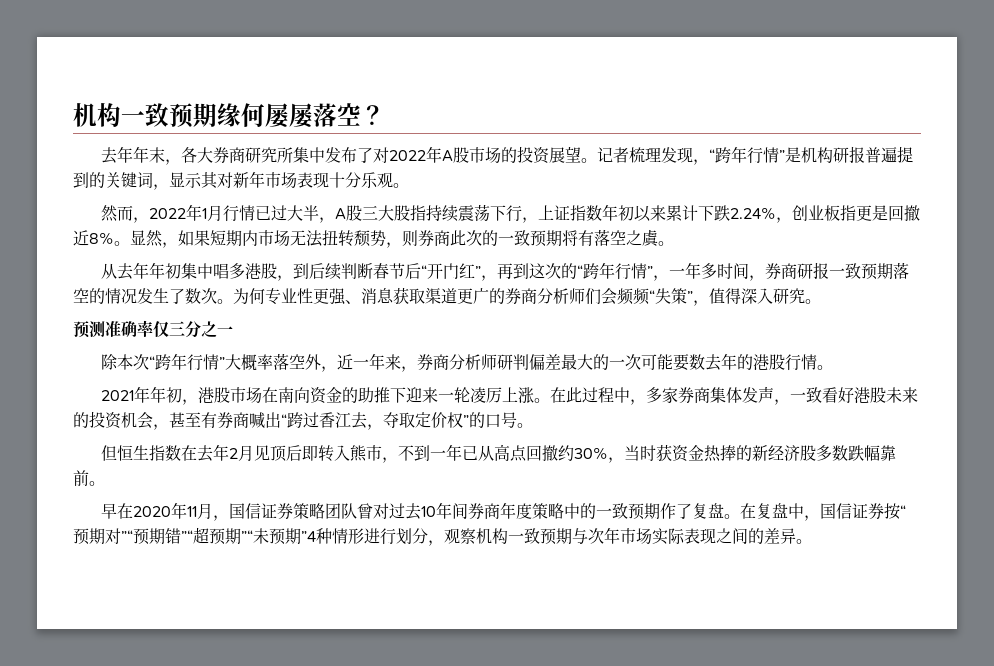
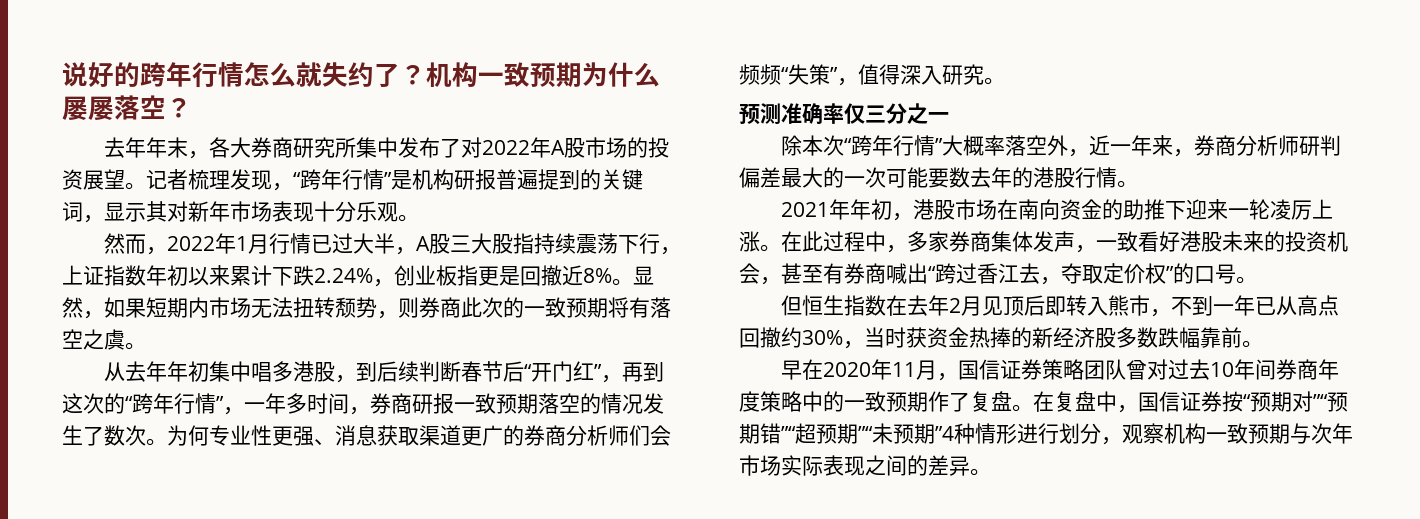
[73,103,265,128] 机构一致预期缘何 -> [62,62,660,88] 说好的跨年行情怎么就失约了？机构一致预期为什么

